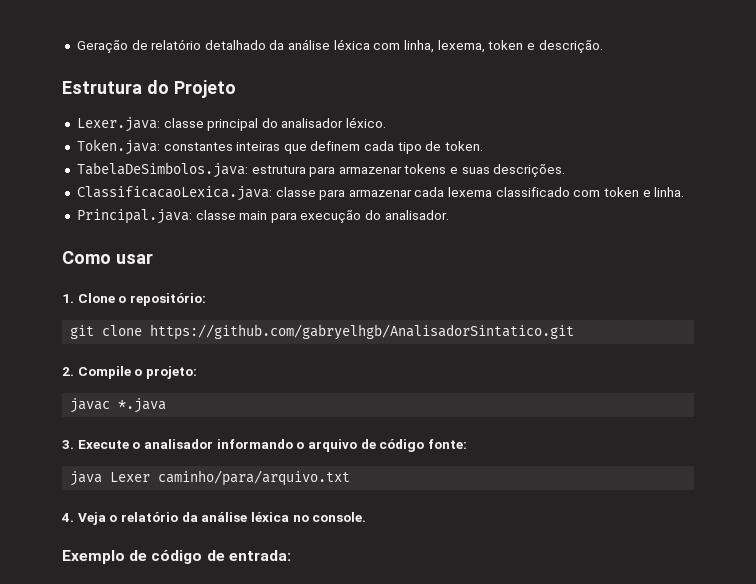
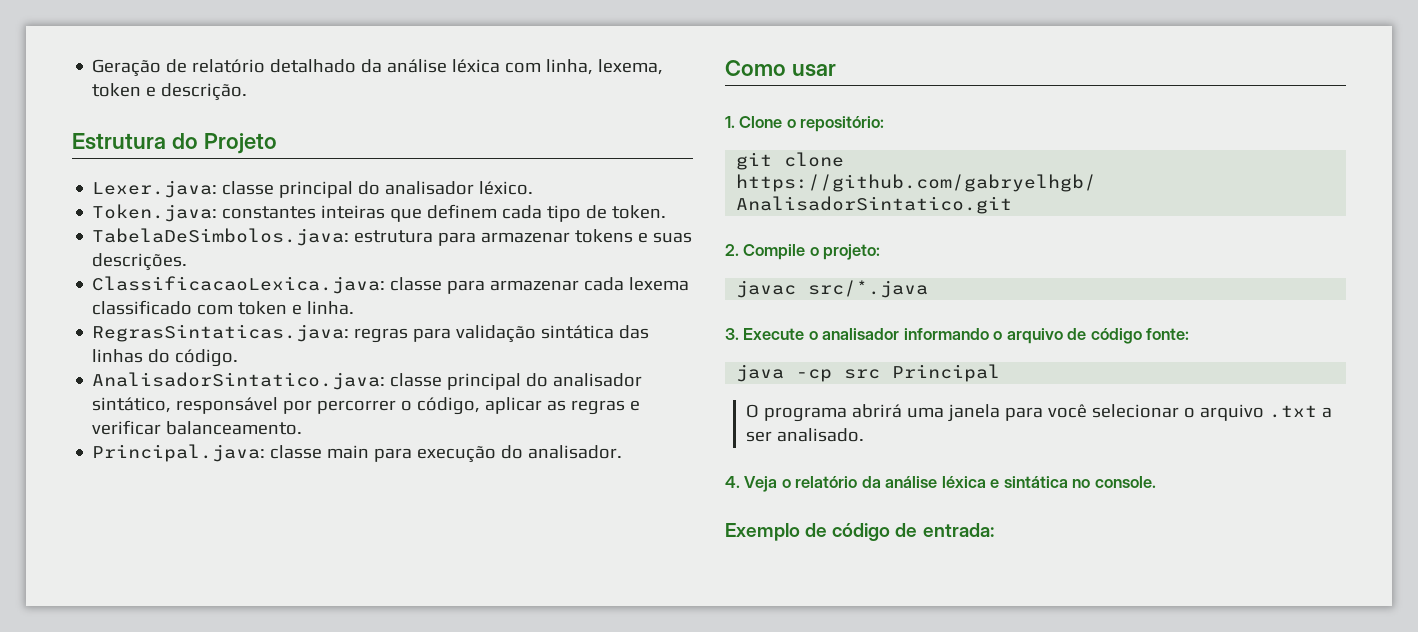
(685, 192) none -> [92,324,650,343] [92,349,239,367] [92,372,643,390] [92,397,641,415] [92,420,303,435] // RegrasSintaticas.java: regras para validação sintática das linhas do código. // AnalisadorSintatico.java: classe principal do analisador sintático, responsável por percorrer o código, aplicar as regras e verificar balanceamento.
[118,398,167,413] *.java -> [808,280,929,298] src/*.java
[110,470,351,486] Lexer caminho/para/arquivo.txt -> [796,364,1001,382] [746,404,1332,422] [746,428,865,442] -cp src Principal // O programa abrirá uma janela para você selecionar o arquivo .txt a ser analisado.
(289, 517) none -> [990,476,1068,488] e sintática

